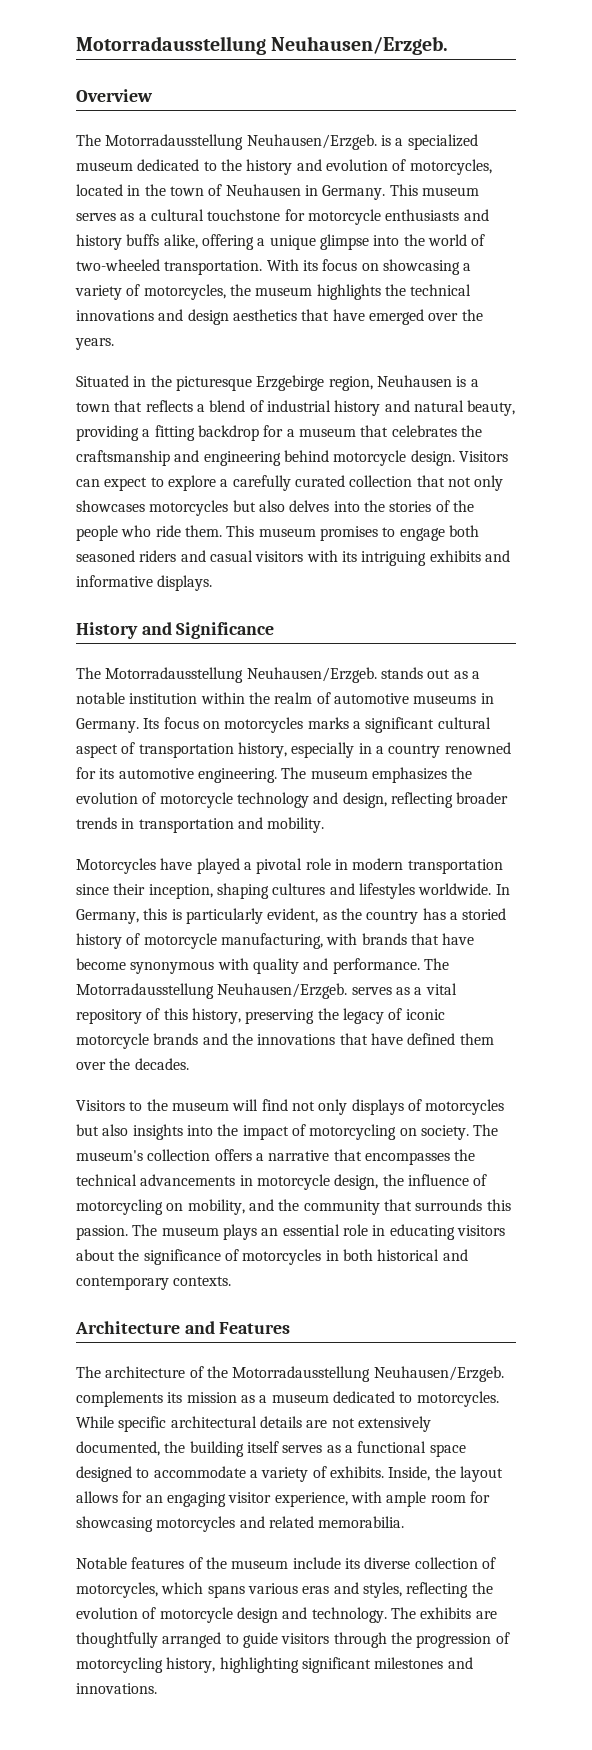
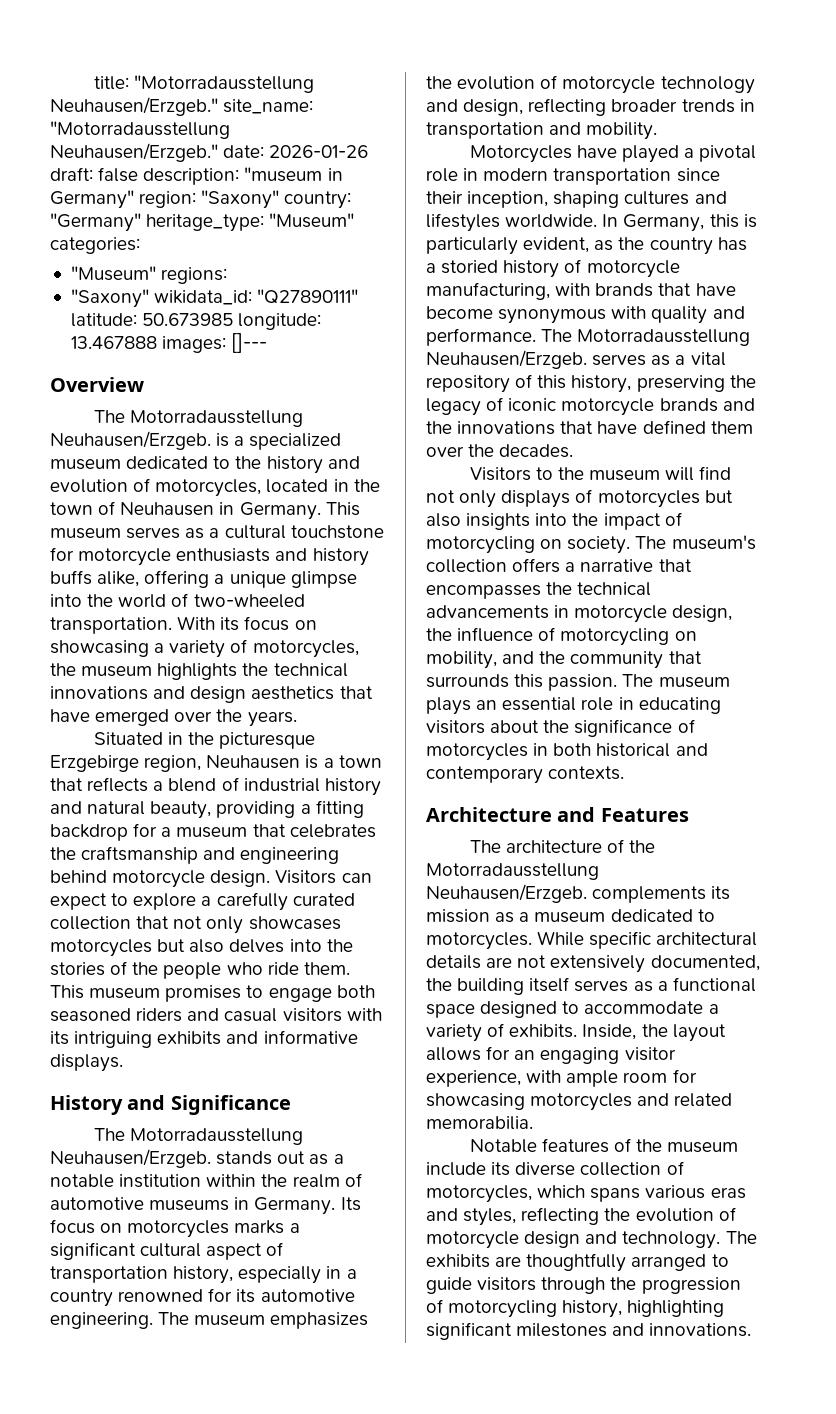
[76,36,449,55] Motorradausstellung Neuhausen/Erzgeb. -> [93,75,314,93] [50,97,314,116] [50,121,230,139] [50,143,369,162] [50,167,343,185] [50,190,352,209] [50,213,355,232] [50,237,140,254] [70,266,228,284] [70,289,359,308] [70,313,322,330] [70,333,268,353] title: "Motorradausstellung Neuhausen/Erzgeb." site_name: "Motorradausstellung Neuhausen/Erzgeb." date: 2026-01-26 draft: false description: "museum in Germany" region: "Saxony" country: "Germany" heritage_type: "Museum" categories: // "Museum" regions: // "Saxony" wikidata_id: "Q27890111" latitude: 50.673985 longitude: 13.467888 images: []---

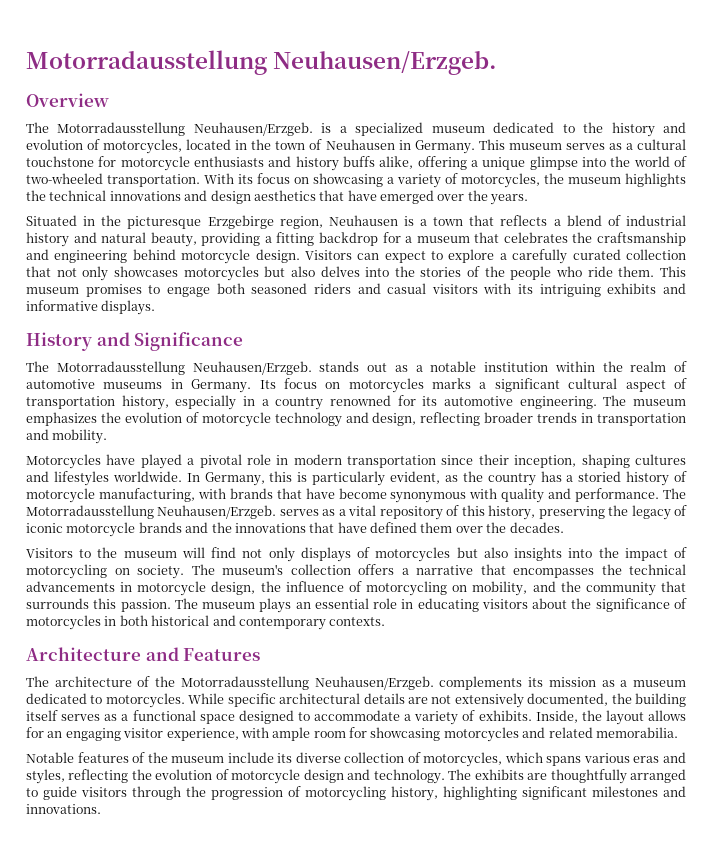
[93,75,314,93] [50,97,314,116] [50,121,230,139] [50,143,369,162] [50,167,343,185] [50,190,352,209] [50,213,355,232] [50,237,140,254] [70,266,228,284] [70,289,359,308] [70,313,322,330] [70,333,268,353] title: "Motorradausstellung Neuhausen/Erzgeb." site_name: "Motorradausstellung Neuhausen/Erzgeb." date: 2026-01-26 draft: false description: "museum in Germany" region: "Saxony" country: "Germany" heritage_type: "Museum" categories: // "Museum" regions: // "Saxony" wikidata_id: "Q27890111" latitude: 50.673985 longitude: 13.467888 images: []--- -> [26,50,498,75] Motorradausstellung Neuhausen/Erzgeb.

